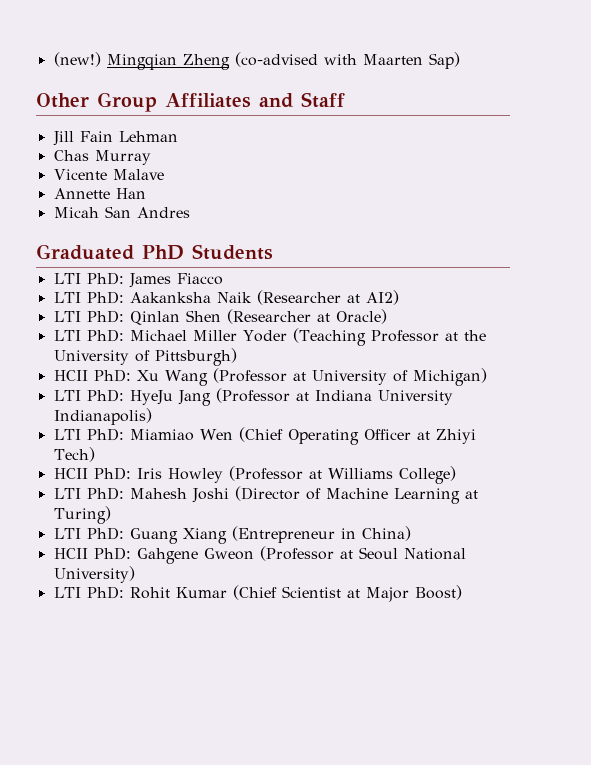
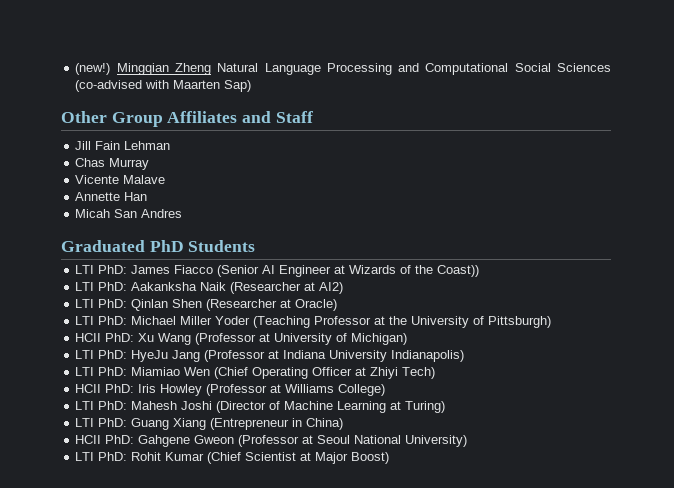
(230, 62) none -> [217,63,611,75] Natural Language Processing and Computational Social Sciences
(223, 279) none -> [217,265,480,277] (Senior AI Engineer at Wizards of the Coast))

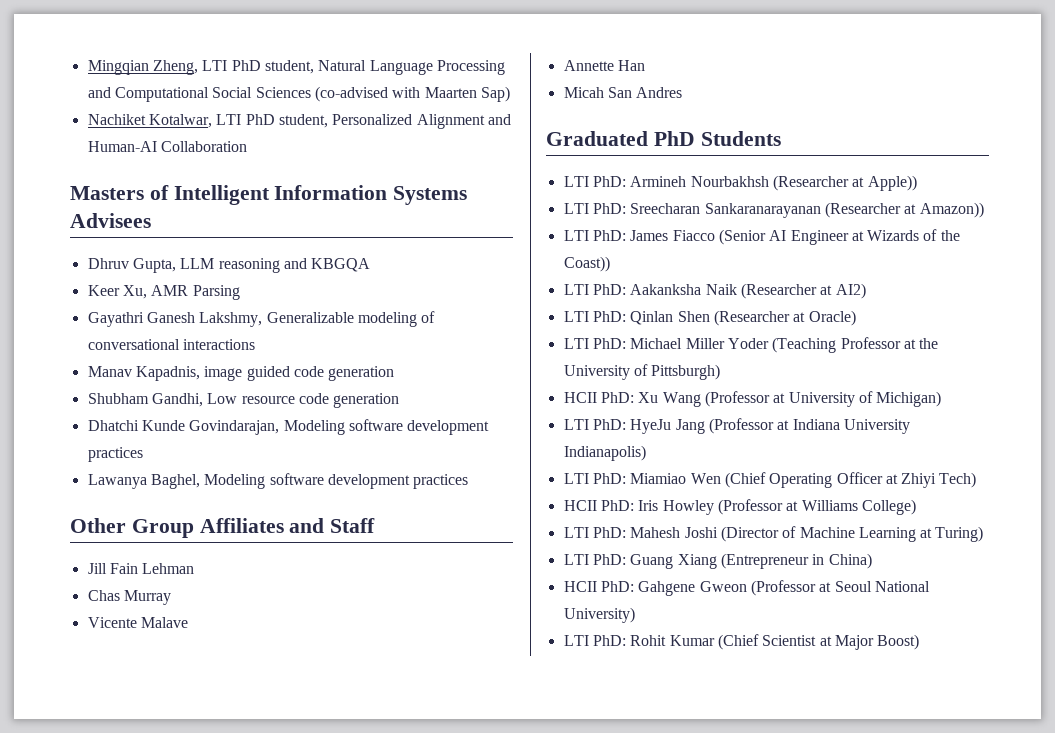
[75,63,211,75] (new!) Mingqian Zheng -> [87,60,314,75] Mingqian Zheng, LTI PhD student,
(252, 86) none -> [87,114,511,129] [87,141,247,152] [70,185,468,205] [70,213,151,228] [87,258,371,273] [87,285,240,300] [87,311,436,327] [87,339,255,350] [87,366,395,381] [87,393,400,408] [87,419,490,435] [87,447,143,462] [87,473,469,489] // Nachiket Kotalwar, LTI PhD student, Personalized Alignment and Human-AI Collaboration // Masters of Intelligent Information Systems Advisees // Dhruv Gupta, LLM reasoning and KBGQA // Keer Xu, AMR Parsing // Gayathri Ganesh Lakshmy, Generalizable modeling of conversational interactions // Manav Kapadnis, image guided code generation // Shubham Gandhi, Low resource code generation // Dhatchi Kunde Govindarajan, Modeling software development practices // Lawanya Baghel, Modeling software development practices
(256, 246) none -> [563,175,917,191] [563,202,984,218] // LTI PhD: Armineh Nourbakhsh (Researcher at Apple)) // LTI PhD: Sreecharan Sankaranarayanan (Researcher at Amazon))

